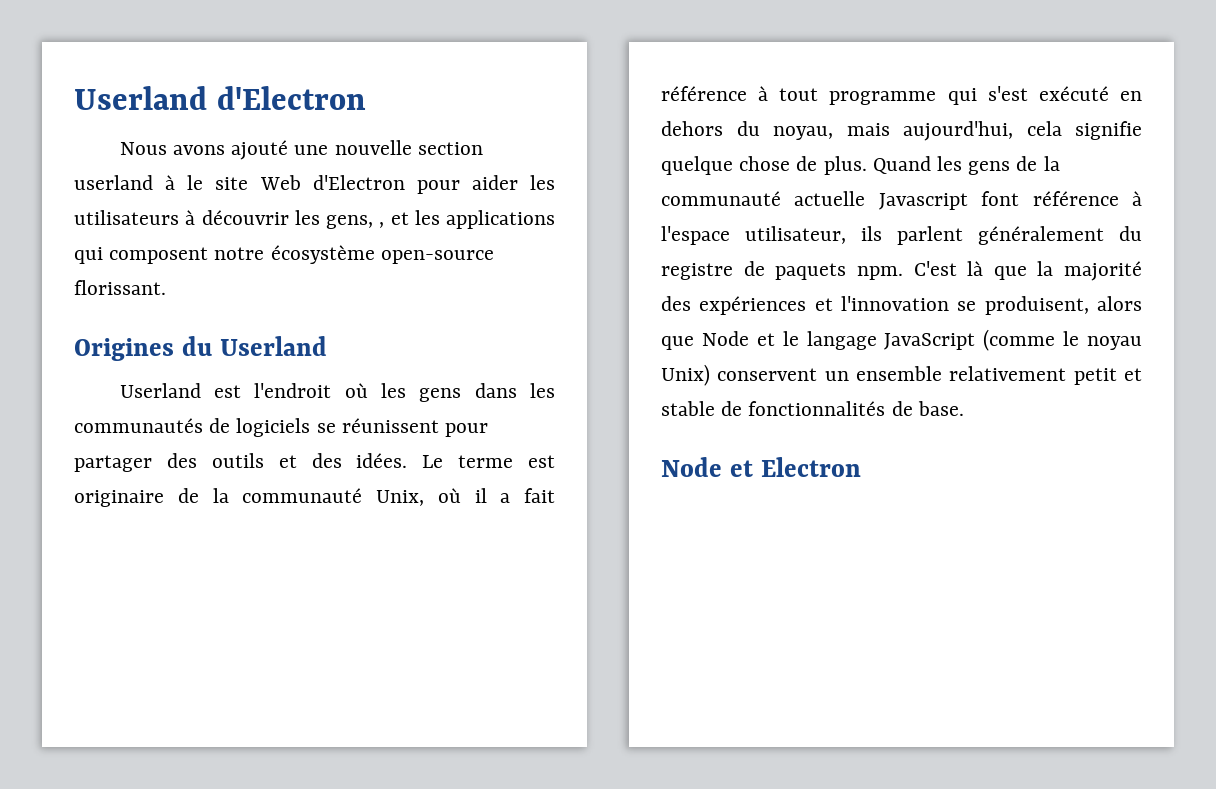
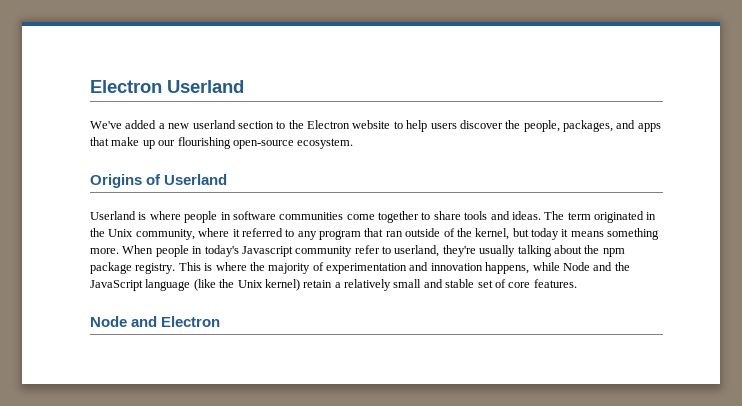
[74,86,366,110] [119,140,483,160] [74,175,555,194] [74,210,555,229] [74,245,494,264] [74,280,166,295] [74,336,327,361] [119,383,556,402] [74,418,489,437] [74,453,555,472] [74,488,555,507] [661,86,1142,105] [661,121,1142,141] [661,156,1060,175] [661,191,1142,210] [661,226,1142,245] [661,261,1142,281] [661,296,1142,315] [661,329,1142,351] [661,364,1142,386] [661,401,964,416] [661,457,753,477] Userland d'Electron // Nous avons ajouté une nouvelle section userland à le site Web d'Electron pour aider les utilisateurs à découvrir les gens, , et les applications qui composent notre écosystème open-source florissant. // Origines du Userland // Userland est l'endroit où les gens dans les communautés de logiciels se réunissent pour partager des outils et des idées. Le terme est originaire de la communauté Unix, où il a fait référence à tout programme qui s'est exécuté en dehors du noyau, mais aujourd'hui, cela signifie quelque chose de plus. Quand les gens de la communauté actuelle Javascript font référence à l'espace utilisateur, ils parlent généralement du registre de paquets npm. C'est là que la majorité des expériences et l'innovation se produisent, alors que Node et le langage JavaScript (comme le noyau Unix) conservent un ensemble relativement petit et stable de fonctionnalités de base. // Node et -> [90,80,244,93] [90,120,661,132] [90,137,354,149] [90,174,228,188] [90,211,657,223] [90,228,660,240] [90,245,625,257] [90,262,630,274] [90,279,577,291] [90,316,158,327] Electron Userland // We've added a new userland section to the Electron website to help users discover the people, packages, and apps that make up our flourishing open-source ecosystem. // Origins of Userland // Userland is where people in software communities come together to share tools and ideas. The term originated in the Unix community, where it referred to any program that ran outside of the kernel, but today it means something more. When people in today's Javascript community refer to userland, they're usually talking about the npm package registry. This is where the majority of experimentation and innovation happens, while Node and the JavaScript language (like the Unix kernel) retain a relatively small and stable set of core features. // Node and

